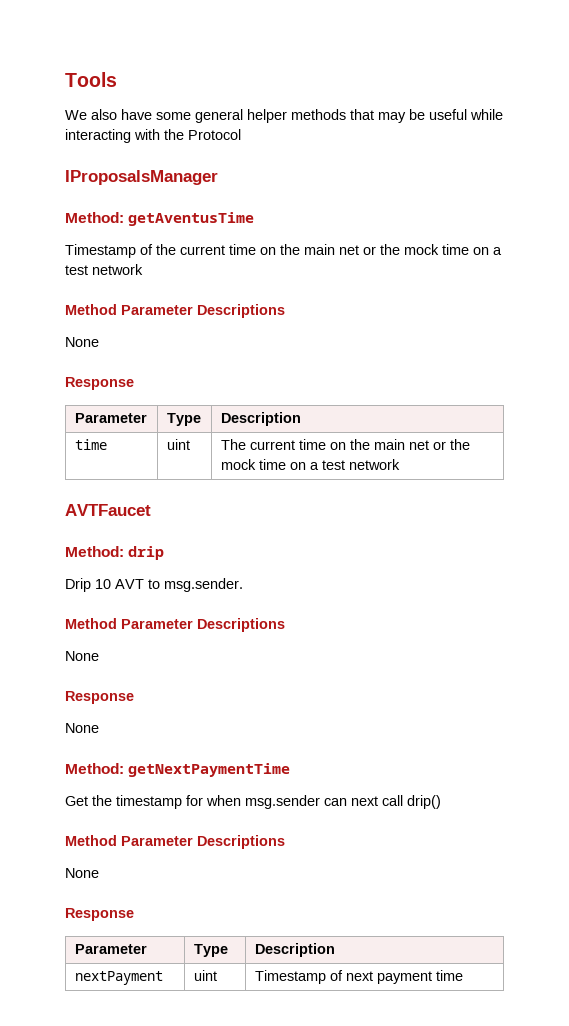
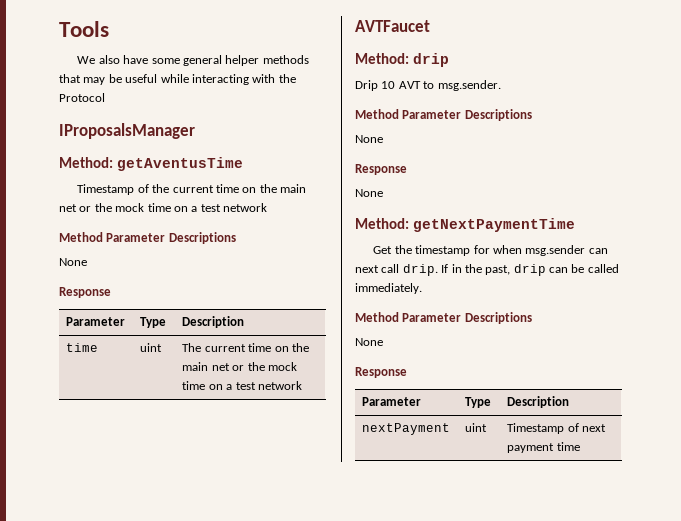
[407,795,441,809] drip() -> [402,264,619,276] [355,283,422,294] drip. If in the past, drip can be called immediately.

